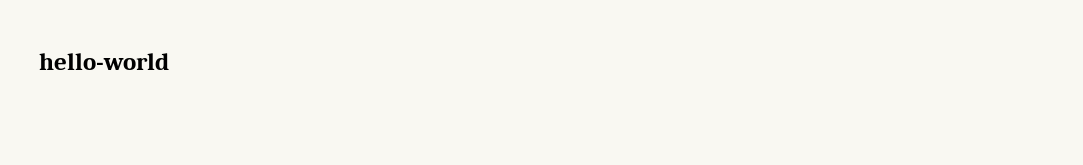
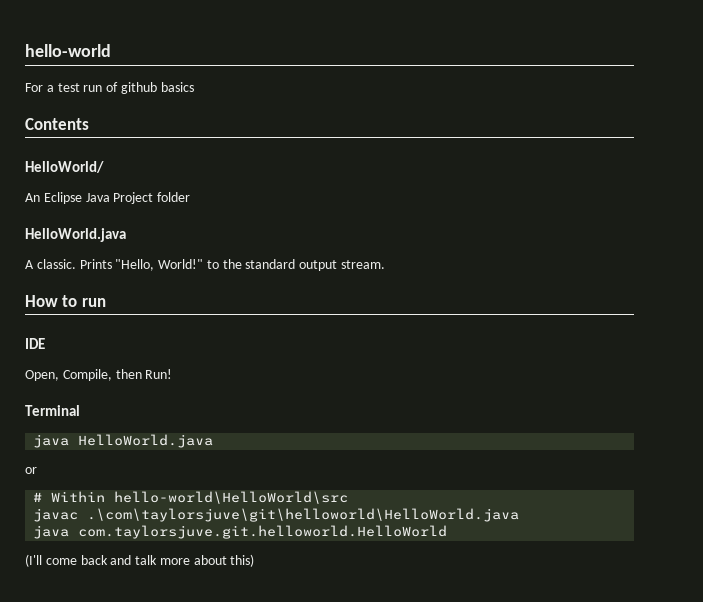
(169, 61) none -> [25,82,194,94] [25,118,89,130] [25,161,104,173] [25,192,191,204] [25,228,126,242] [25,259,386,271] [25,295,106,307] [25,338,45,349] [25,369,173,381] [25,405,80,416] [33,434,214,448] [25,467,37,474] [33,491,349,504] [33,508,520,522] [33,525,448,539] [25,554,255,567] // For a test run of github basics // Contents // HelloWorld/ // An Eclipse Java Project folder // HelloWorld.java // A classic. Prints "Hello, World!" to the standard output stream. // How to run // IDE // Open, Compile, then Run! // Terminal // java HelloWorld.java // or // # Within hello-world\HelloWorld\src // javac .\com\taylorsjuve\git\helloworld\HelloWorld.java // java com.taylorsjuve.git.helloworld.HelloWorld // (I'll come back and talk more about this)

